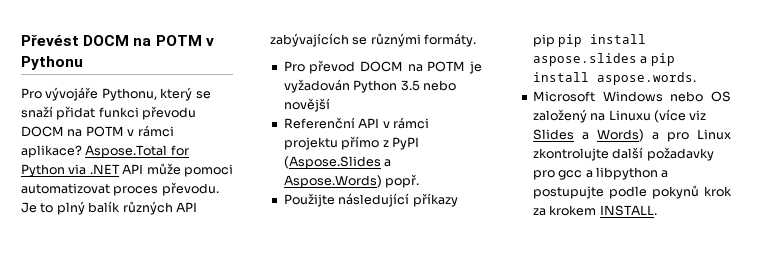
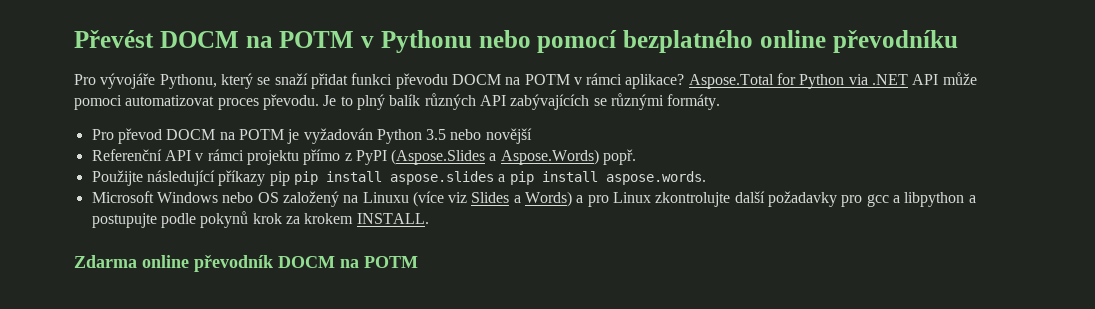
(83, 63) none -> [478,30,958,53] nebo pomocí bezplatného online převodníku
(657, 210) none -> [74,255,418,272] // Zdarma online převodník DOCM na POTM

